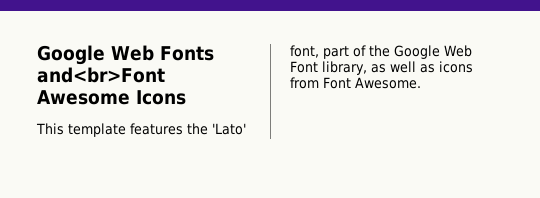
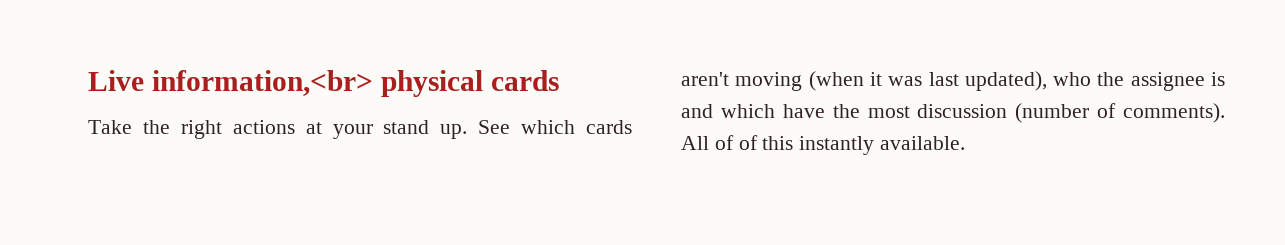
[37,45,214,65] [37,67,165,83] [37,90,186,105] [36,123,246,137] [290,45,472,59] [290,61,473,75] [290,77,421,89] Google Web Fonts and<br>Font Awesome Icons // This template features the 'Lato' font, part of the Google Web Font library, as well as icons from Font Awesome. -> [88,70,559,97] [88,120,632,139] [681,71,1225,91] [681,103,1225,123] [681,135,966,155] Live information,<br> physical cards // Take the right actions at your stand up. See which cards aren't moving (when it was last updated), who the assignee is and which have the most discussion (number of comments). All of of this instantly available.

